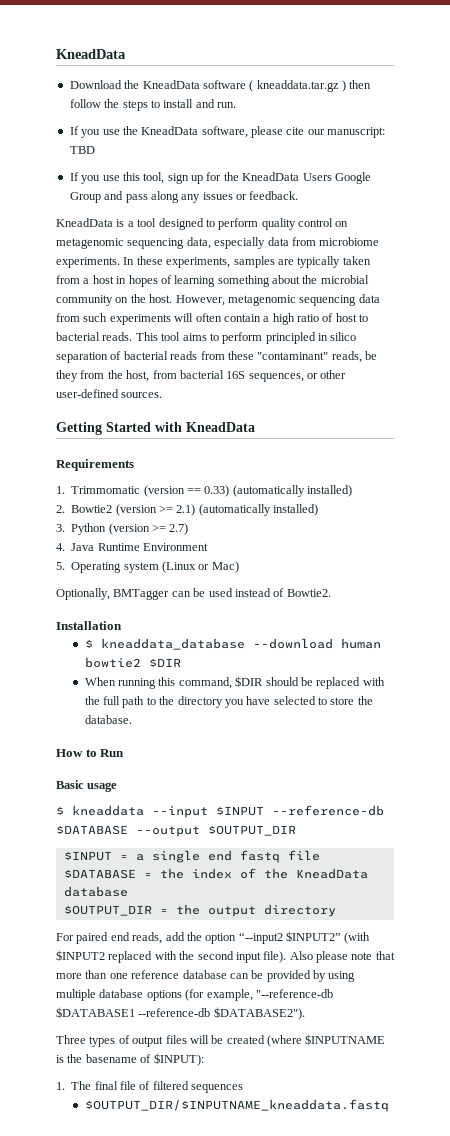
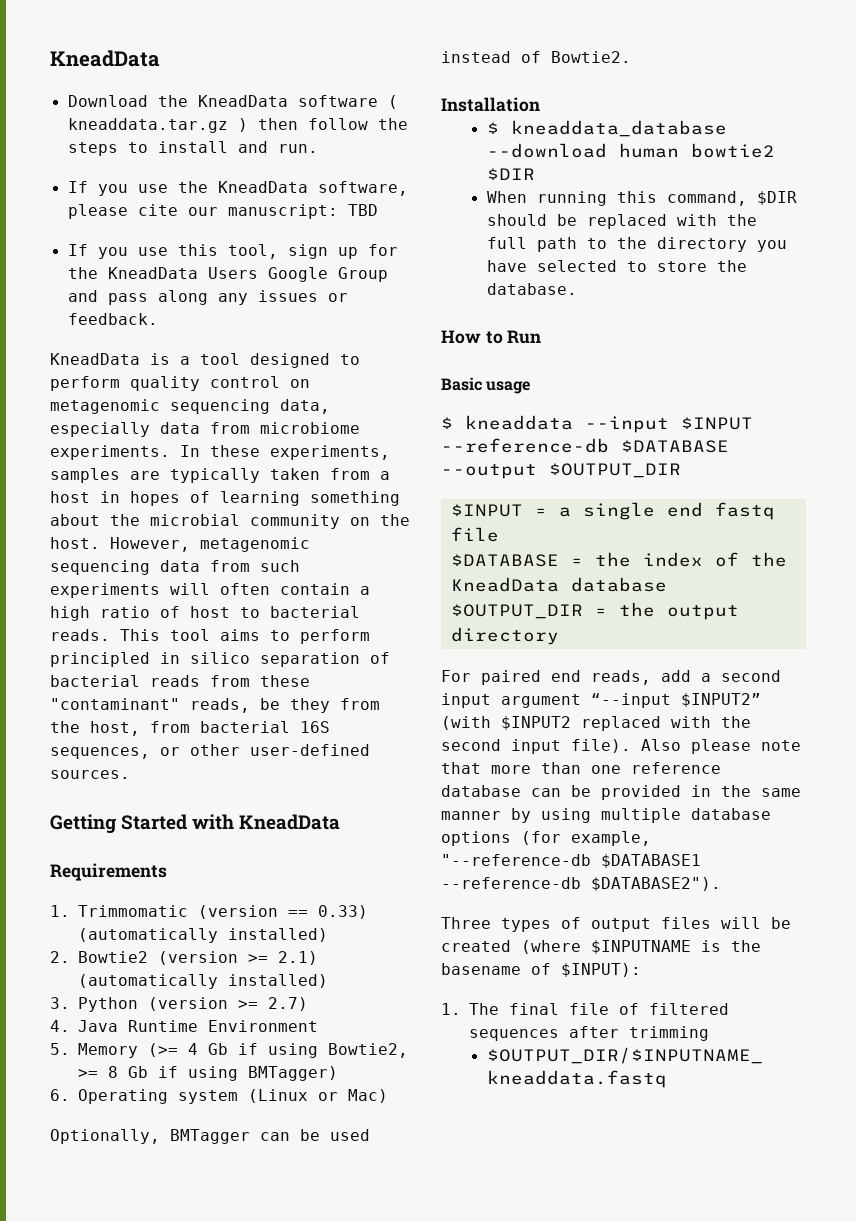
(65, 566) none -> [78,1043,409,1058] [78,1066,339,1081] [50,1089,70,1101] Memory (>= 4 Gb if using Bowtie2, >= 8 Gb if using BMTagger) // 6.
[186,932,283,944] the option “--input2 -> [701,670,781,682] [441,693,671,708] a second input argument “--input
(311, 976) none -> [691,785,801,797] [441,811,501,820] in the same manner
(244, 1088) none -> [569,1026,710,1041] after trimming

